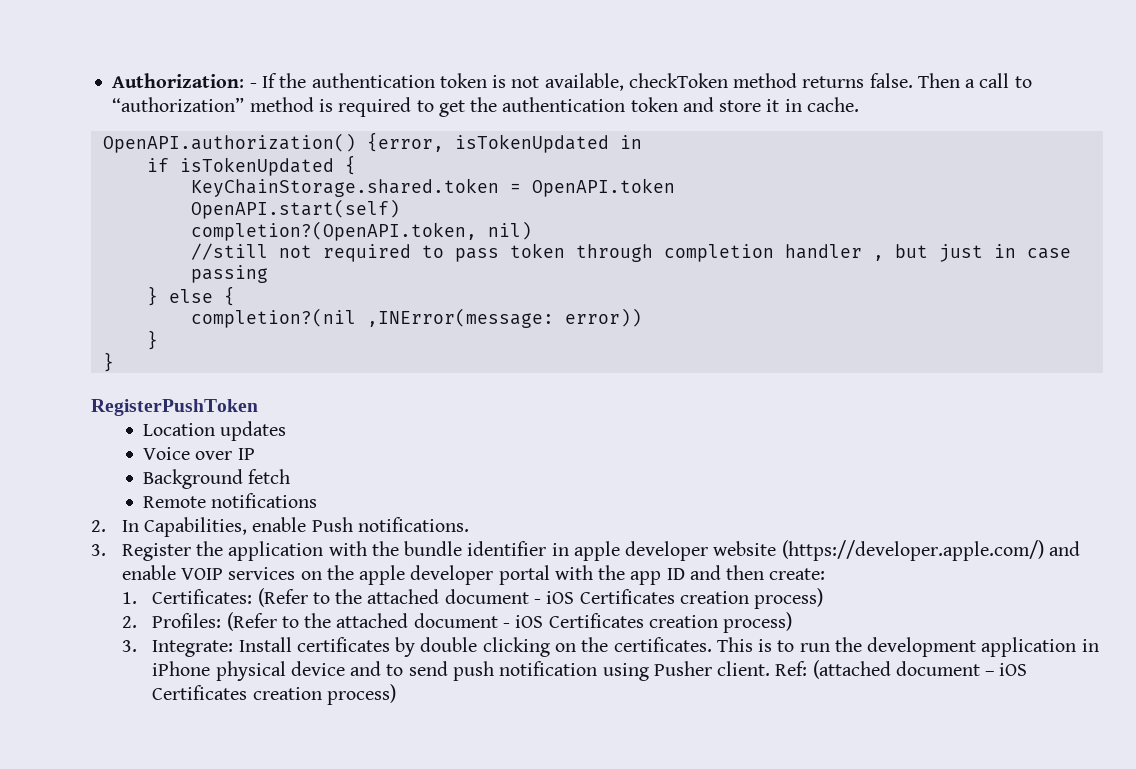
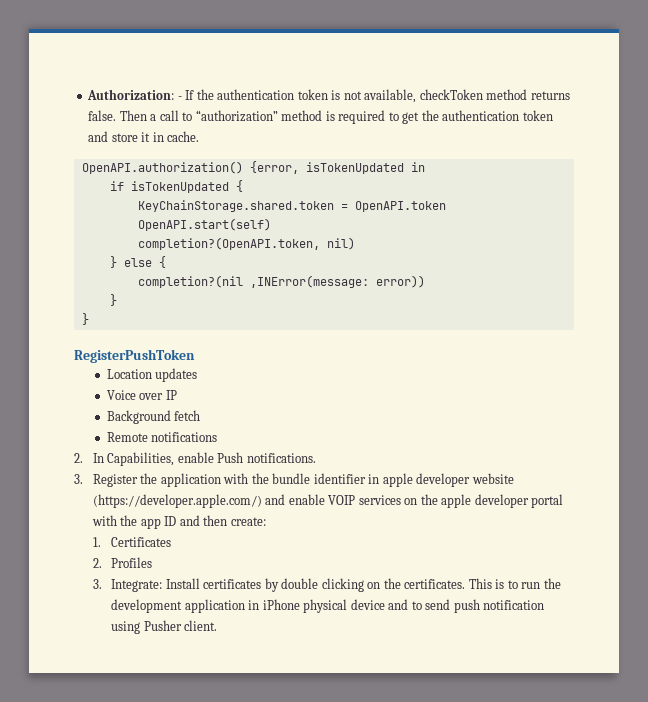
[190,243,1071,262] [190,265,268,283] // //still not required to pass token through completion handler , but just in case passing -> (355, 243) none
[152,588,824,609] [121,612,793,633] Certificates: (Refer to the attached document - iOS Certificates creation process) // 2. Profiles: (Refer to the attached document - iOS Certificates creation process) -> [111,537,172,547] [92,557,153,568] Certificates // 2. Profiles
[775,660,1028,679] [152,684,396,705] Ref: (attached document – iOS Certificates creation process) -> (218, 625) none

